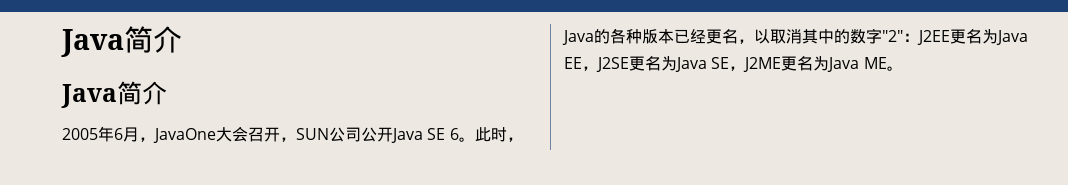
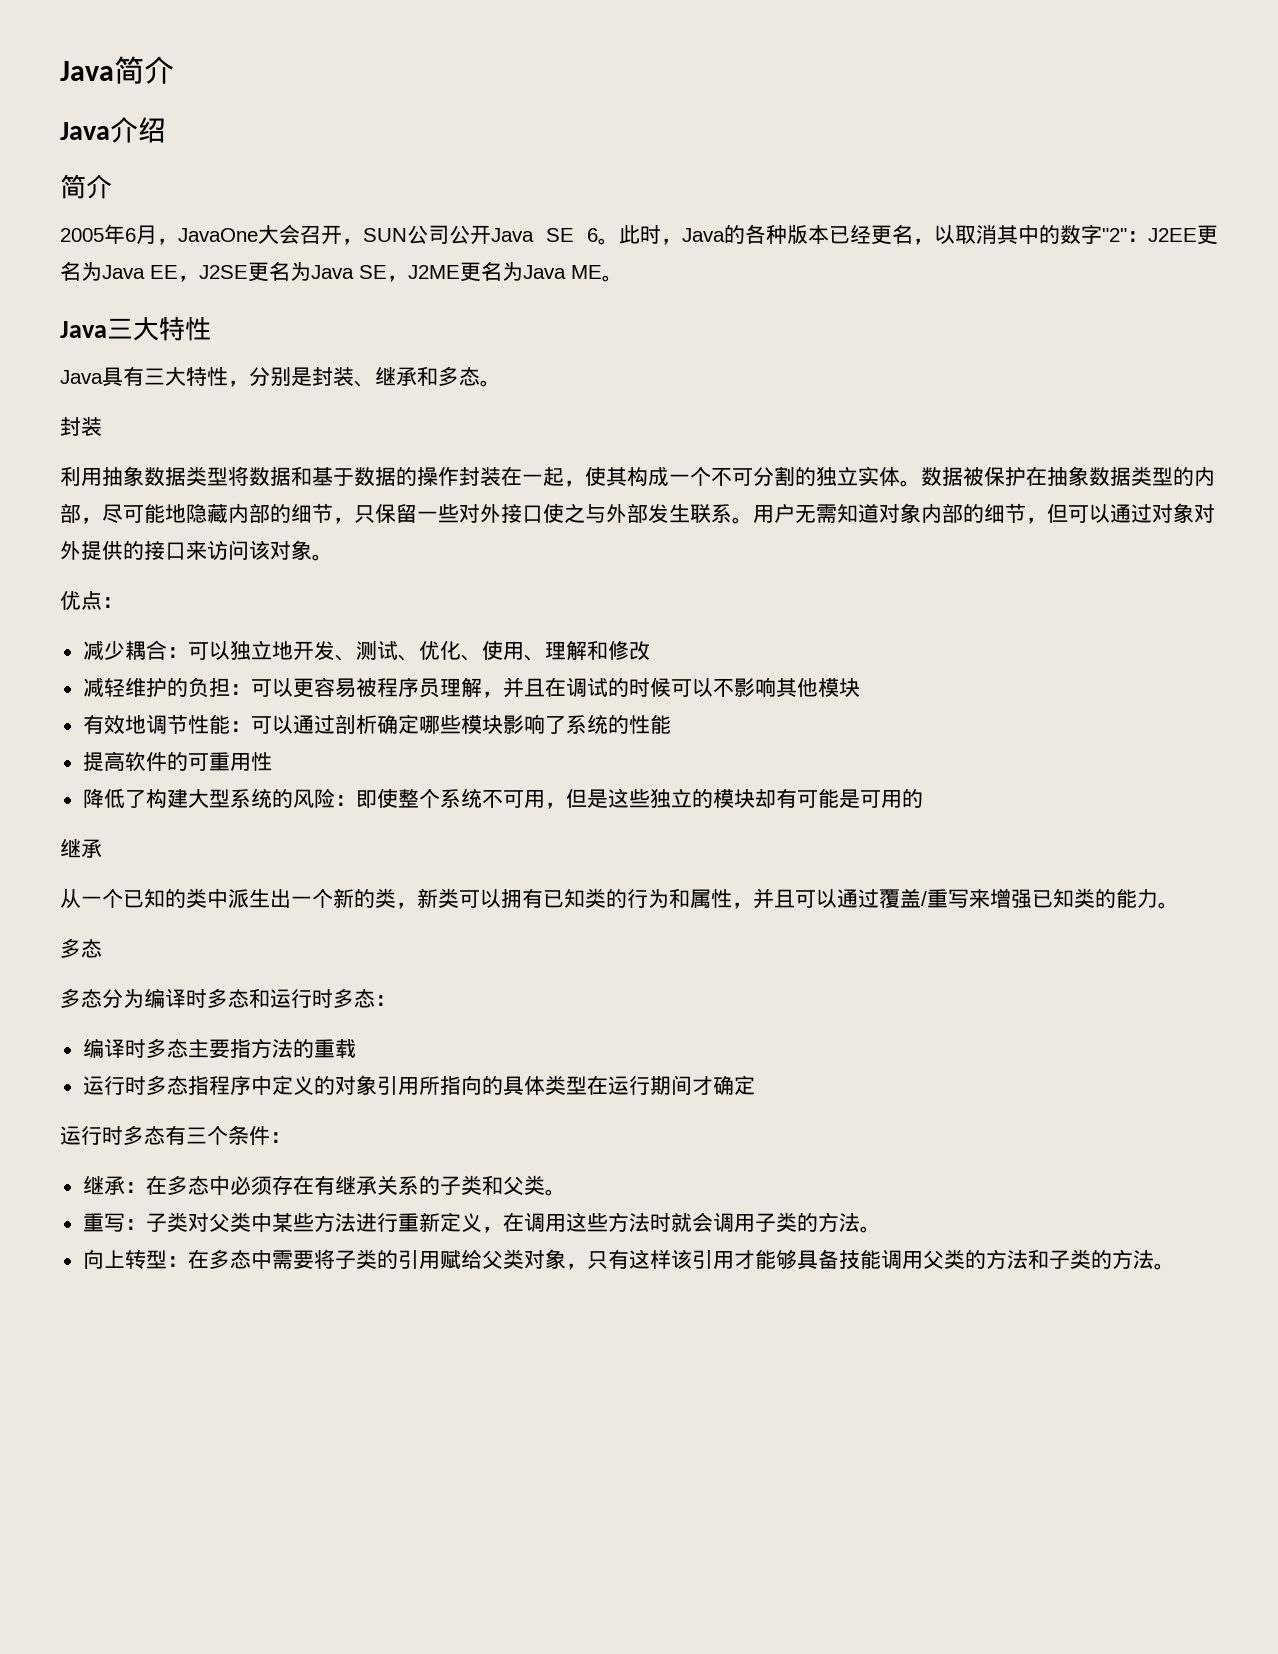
(117, 96) none -> [110,117,166,143] 介绍 //
(903, 68) none -> [60,316,211,341] [60,366,501,387] [60,417,102,436] [60,466,1215,487] [60,503,1215,524] [60,540,333,561] [60,591,123,610] [82,640,650,661] [82,677,860,698] [82,714,671,734] [82,751,272,771] [82,788,923,809] [60,839,102,858] [60,888,1179,909] [60,938,102,958] [60,988,396,1008] [82,1038,356,1059] [82,1075,755,1096] [60,1125,291,1145] [82,1175,566,1196] [82,1212,881,1233] [82,1249,1175,1270] // Java三大特性 // Java具有三大特性，分别是封装、继承和多态。 // 封装 // 利用抽象数据类型将数据和基于数据的操作封装在一起，使其构成一个不可分割的独立实体。数据被保护在抽象数据类型的内部，尽可能地隐藏内部的细节，只保留一些对外接口使之与外部发生联系。用户无需知道对象内部的细节，但可以通过对象对外提供的接口来访问该对象。 // 优点： // 减少耦合：可以独立地开发、测试、优化、使用、理解和修改 // 减轻维护的负担：可以更容易被程序员理解，并且在调试的时候可以不影响其他模块 // 有效地调节性能：可以通过剖析确定哪些模块影响了系统的性能 // 提高软件的可重用性 // 降低了构建大型系统的风险：即使整个系统不可用，但是这些独立的模块却有可能是可用的 // 继承 // 从一个已知的类中派生出一个新的类，新类可以拥有已知类的行为和属性，并且可以通过覆盖/重写来增强已知类的能力。 // 多态 // 多态分为编译时多态和运行时多态： // 编译时多态主要指方法的重载 // 运行时多态指程序中定义的对象引用所指向的具体类型在运行期间才确定 // 运行时多态有三个条件： // 继承：在多态中必须存在有继承关系的子类和父类。 // 重写：子类对父类中某些方法进行重新定义，在调用这些方法时就会调用子类的方法。 // 向上转型：在多态中需要将子类的引用赋给父类对象，只有这样该引用才能够具备技能调用父类的方法和子类的方法。

